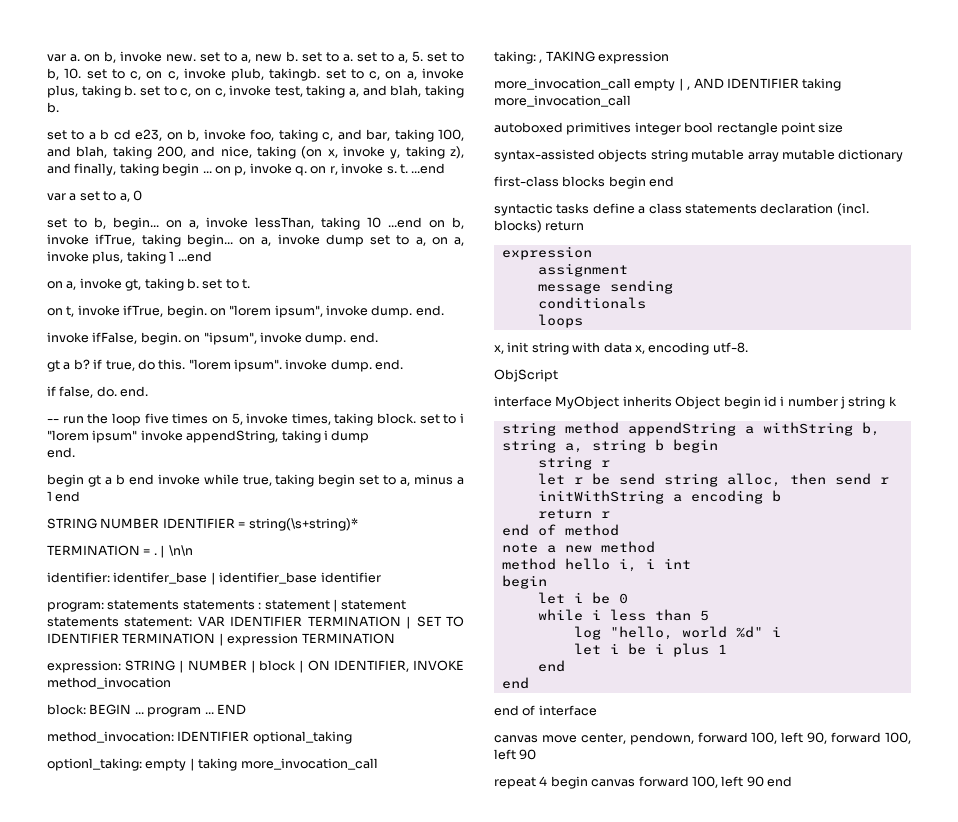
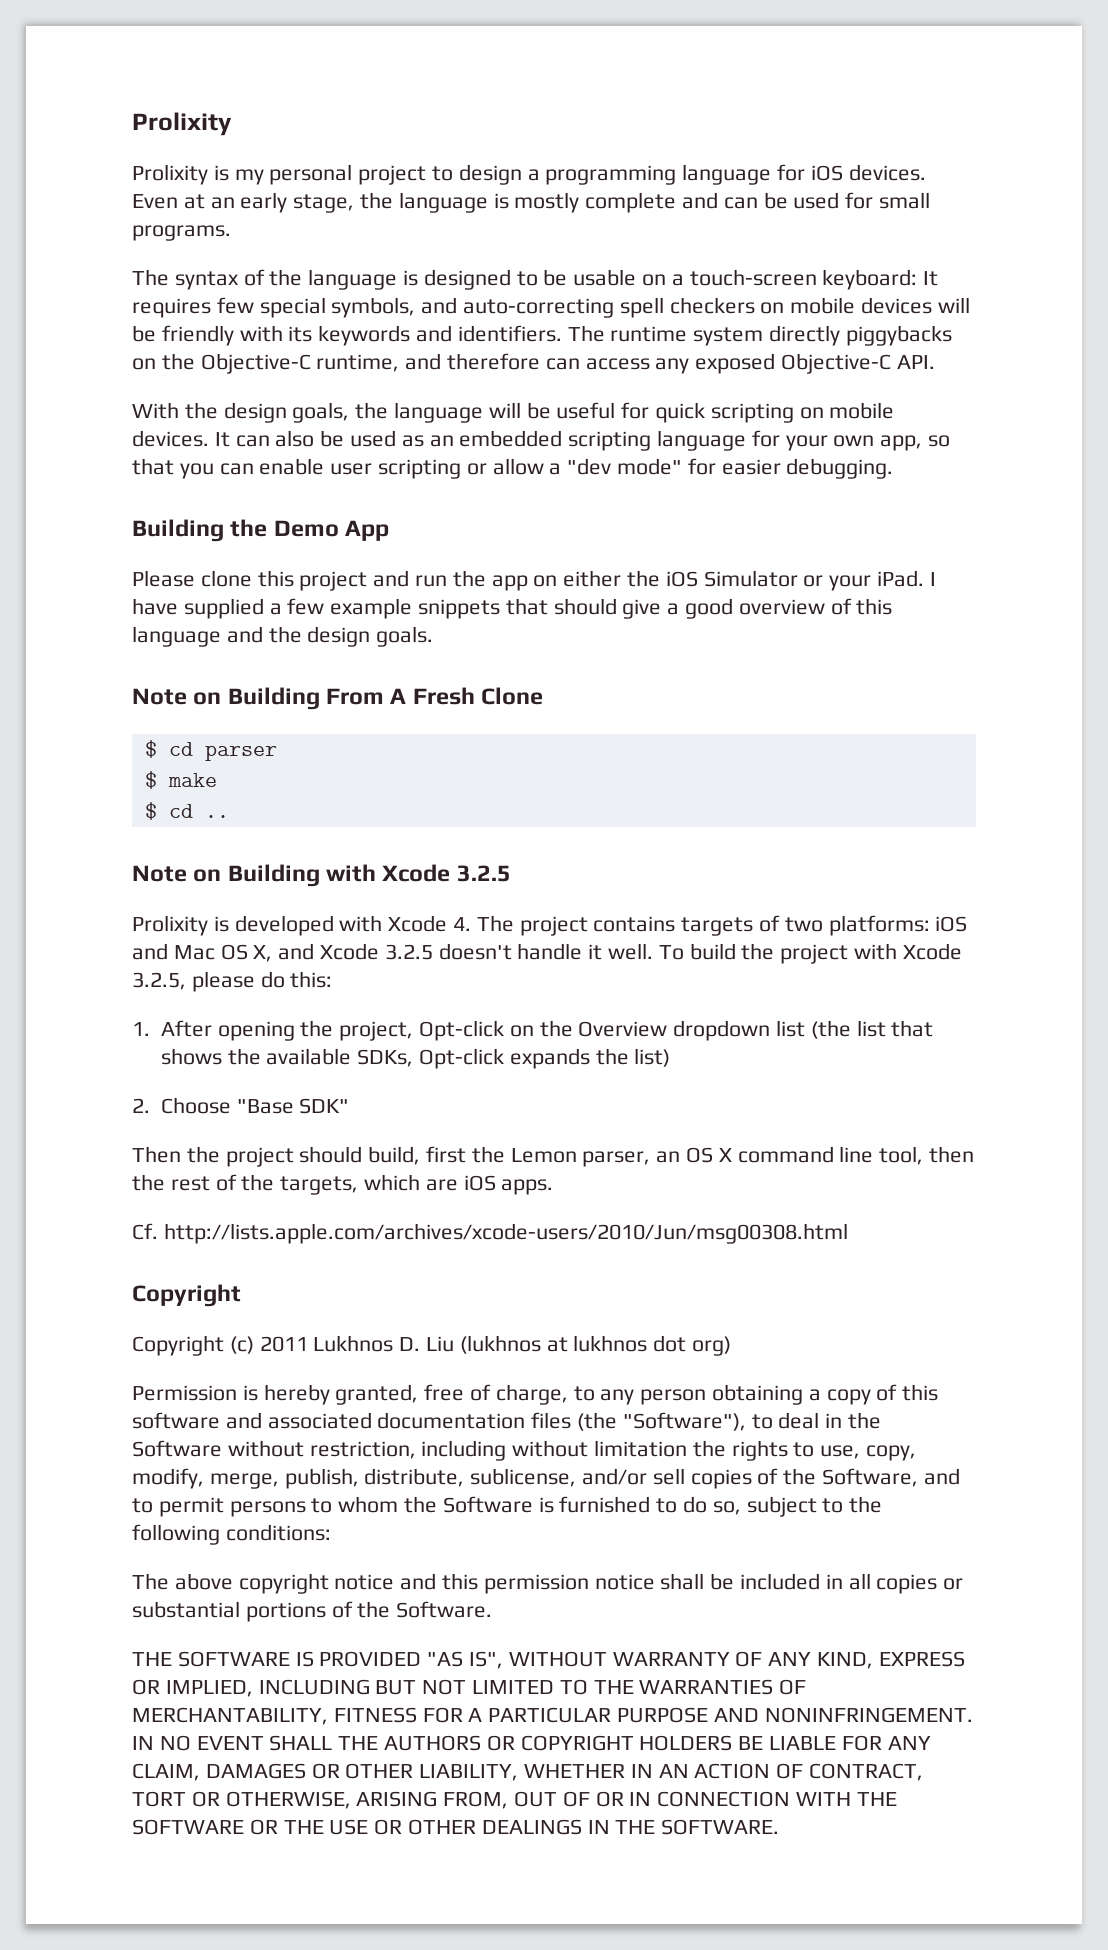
[47,51,464,63] [47,68,464,81] [47,85,465,98] [47,102,59,113] [47,129,464,142] [47,146,464,159] [47,163,446,176] [47,190,142,202] [47,217,464,230] [47,234,464,247] [47,251,212,264] [47,278,250,291] [47,305,444,318] [47,332,378,345] [47,359,404,372] [47,386,149,398] [47,413,465,426] [47,430,370,443] [47,447,75,458] [47,474,465,487] [47,491,81,502] [47,518,358,531] [47,545,193,558] [47,572,381,585] [47,599,407,612] [47,616,465,629] [47,633,395,646] [47,660,465,673] [47,677,171,689] [47,704,246,717] [47,731,352,744] [47,758,378,771] [494,51,670,64] [494,78,842,91] [494,95,631,107] [494,122,844,135] [494,149,904,162] [494,176,675,189] [494,203,869,216] [494,220,585,233] [501,246,592,260] [537,263,628,277] [537,280,673,294] [537,297,646,309] [537,314,583,328] [494,342,748,355] [494,369,558,382] [494,396,897,409] [501,422,880,436] [501,439,718,453] [537,456,610,470] [537,473,889,487] [537,490,781,504] [537,509,610,519] [501,524,619,536] [501,541,655,553] [501,558,691,572] [501,575,547,589] [537,592,628,604] [537,609,709,621] [573,626,781,640] [573,643,727,657] [537,660,565,672] [501,677,529,689] [494,705,597,716] [494,732,912,745] [494,749,537,760] [494,776,792,789] var a. on b, invoke new. set to a, new b. set to a. set to a, 5. set to b, 10. set to c, on c, invoke plub, takingb. set to c, on a, invoke plus, taking b. set to c, on c, invoke test, taking a, and blah, taking b. // set to a b cd e23, on b, invoke foo, taking c, and bar, taking 100, and blah, taking 200, and nice, taking (on x, invoke y, taking z), and finally, taking begin ... on p, invoke q. on r, invoke s. t. ...end // var a set to a, 0 // set to b, begin... on a, invoke lessThan, taking 10 ...end on b, invoke ifTrue, taking begin... on a, invoke dump set to a, on a, invoke plus, taking 1 ...end // on a, invoke gt, taking b. set to t. // on t, invoke ifTrue, begin. on "lorem ipsum", invoke dump. end. // invoke ifFalse, begin. on "ipsum", invoke dump. end. // gt a b? if true, do this. "lorem ipsum". invoke dump. end. // if false, do. end. // -- run the loop five times on 5, invoke times, taking block. set to i "lorem ipsum" invoke appendString, taking i dump // end. // begin gt a b end invoke while true, taking begin set to a, minus a 1 end // STRING NUMBER IDENTIFIER = string(\s+string)* // TERMINATION = . | \n\n // identifier: identifer_base | identifier_base identifier // program: statements statements : statement | statement statements statement: VAR IDENTIFIER TERMINATION | SET TO IDENTIFIER TERMINATION | expression TERMINATION // expression: STRING | NUMBER | block | ON IDENTIFIER, INVOKE method_invocation // block: BEGIN ... program ... END // method_invocation: IDENTIFIER optional_taking // optionl_taking: empty | taking more_invocation_call // taking: , TAKING expression // more_invocation_call empty | , AND IDENTIFIER taking more_invocation_call // autoboxed primitives integer bool rectangle point size // syntax-assisted objects string mutable array mutable dictionary // first-class blocks begin end // syntactic tasks define a class statements declaration (incl. blocks) return // expression // assignment // message sending // conditionals // loops // x, init string with data x, encoding utf-8. // ObjScript // interface MyObject inherits Object begin id i number j string k // string method appendString a withString b, string a, string b begin // string r // let r be send string alloc, then send r initWithString a encoding b // return r // end of method // note a new method // method hello i, i int // begin // let i be 0 // while i less than 5 // log "hello, world %d" i // let i be i plus 1 // end // end // end of interface // canvas move center, pendown, forward 100, left 90, forward 100, left 90 // repeat 4 begin canvas forward 100, left 90 end -> [132,112,232,136] [132,164,926,185] [132,192,931,213] [132,225,231,241] [132,269,939,290] [132,297,970,318] [132,325,952,346] [132,353,935,374] [132,402,895,423] [132,430,951,451] [132,458,894,479] [132,519,390,542] [132,570,936,591] [132,598,893,619] [132,626,434,647] [132,687,544,710] [144,740,277,761] [144,771,217,789] [144,802,229,820] [132,864,511,887] [132,915,968,936] [132,943,962,964] [132,971,333,992] [132,1020,934,1041] [160,1048,671,1069] [132,1097,350,1114] [132,1146,975,1167] [132,1174,554,1195] [132,1223,848,1244] [132,1284,241,1307] [132,1335,732,1356] [132,1384,939,1405] [132,1412,882,1431] [132,1440,917,1461] [132,1468,960,1489] [132,1496,883,1517] [132,1524,331,1545] [132,1573,964,1594] [132,1601,493,1622] [132,1651,965,1669] [132,1679,807,1697] [132,1707,973,1725] [132,1735,931,1751] [132,1763,924,1781] [132,1791,897,1809] [132,1819,780,1835] Prolixity // Prolixity is my personal project to design a programming language for iOS devices. Even at an early stage, the language is mostly complete and can be used for small programs. // The syntax of the language is designed to be usable on a touch-screen keyboard: It requires few special symbols, and auto-correcting spell checkers on mobile devices will be friendly with its keywords and identifiers. The runtime system directly piggybacks on the Objective-C runtime, and therefore can access any exposed Objective-C API. // With the design goals, the language will be useful for quick scripting on mobile devices. It can also be used as an embedded scripting language for your own app, so that you can enable user scripting or allow a "dev mode" for easier debugging. // Building the Demo App // Please clone this project and run the app on either the iOS Simulator or your iPad. I have supplied a few example snippets that should give a good overview of this language and the design goals. // Note on Building From A Fresh Clone // $ cd parser // $ make // $ cd .. // Note on Building with Xcode 3.2.5 // Prolixity is developed with Xcode 4. The project contains targets of two platforms: iOS and Mac OS X, and Xcode 3.2.5 doesn't handle it well. To build the project with Xcode 3.2.5, please do this: // 1. After opening the project, Opt-click on the Overview dropdown list (the list that shows the available SDKs, Opt-click expands the list) // 2. Choose "Base SDK" // Then the project should build, first the Lemon parser, an OS X command line tool, then the rest of the targets, which are iOS apps. // Cf. http://lists.apple.com/archives/xcode-users/2010/Jun/msg00308.html // Copyright // Copyright (c) 2011 Lukhnos D. Liu (lukhnos at lukhnos dot org) // Permission is hereby granted, free of charge, to any person obtaining a copy of this software and associated documentation files (the "Software"), to deal in the Software without restriction, including without limitation the rights to use, copy, modify, merge, publish, distribute, sublicense, and/or sell copies of the Software, and to permit persons to whom the Software is furnished to do so, subject to the following conditions: // The above copyright notice and this permission notice shall be included in all copies or substantial portions of the Software. // THE SOFTWARE IS PROVIDED "AS IS", WITHOUT WARRANTY OF ANY KIND, EXPRESS OR IMPLIED, INCLUDING BUT NOT LIMITED TO THE WARRANTIES OF MERCHANTABILITY, FITNESS FOR A PARTICULAR PURPOSE AND NONINFRINGEMENT. IN NO EVENT SHALL THE AUTHORS OR COPYRIGHT HOLDERS BE LIABLE FOR ANY CLAIM, DAMAGES OR OTHER LIABILITY, WHETHER IN AN ACTION OF CONTRACT, TORT OR OTHERWISE, ARISING FROM, OUT OF OR IN CONNECTION WITH THE SOFTWARE OR THE USE OR OTHER DEALINGS IN THE SOFTWARE.

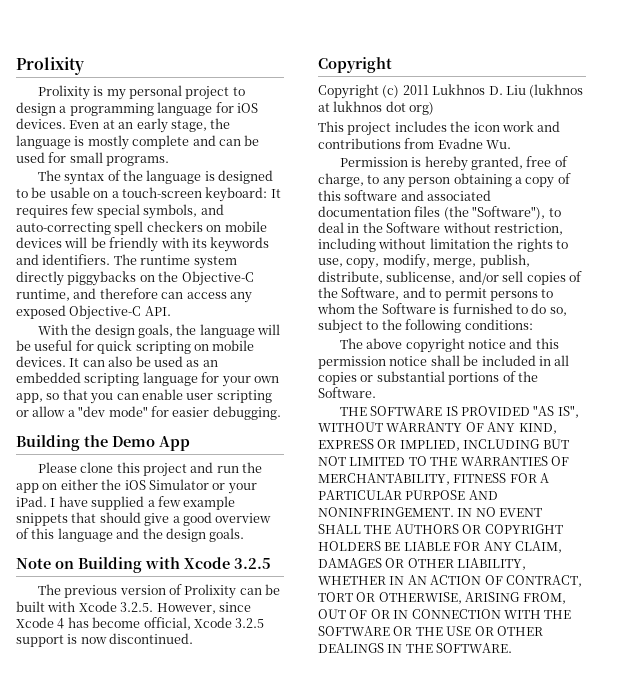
[132,687,544,710] [144,740,277,761] [144,771,217,789] [144,802,229,820] // Note on Building From A Fresh Clone // $ cd parser // $ make // $ cd .. -> (245, 535) none
[132,915,968,936] [132,943,962,964] [132,971,333,992] [132,1020,934,1041] [160,1048,671,1069] [132,1097,350,1114] [132,1146,975,1167] [132,1174,554,1195] [132,1223,848,1244] Prolixity is developed with Xcode 4. The project contains targets of two platforms: iOS and Mac OS X, and Xcode 3.2.5 doesn't handle it well. To build the project with Xcode 3.2.5, please do this: // 1. After opening the project, Opt-click on the Overview dropdown list (the list that shows the available SDKs, Opt-click expands the list) // 2. Choose "Base SDK" // Then the project should build, first the Lemon parser, an OS X command line tool, then the rest of the targets, which are iOS apps. // Cf. http://lists.apple.com/archives/xcode-users/2010/Jun/msg00308.html -> [37,584,281,599] [16,601,251,614] [16,617,265,630] [16,633,194,647] The previous version of Prolixity can be built with Xcode 3.2.5. However, since Xcode 4 has become official, Xcode 3.2.5 support is now discontinued.
(732, 1346) none -> [318,121,561,136] [318,138,512,149] // This project includes the icon work and contributions from Evadne Wu.

